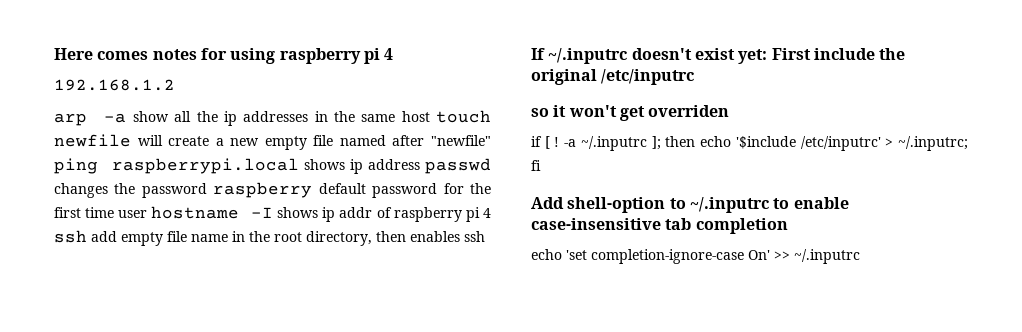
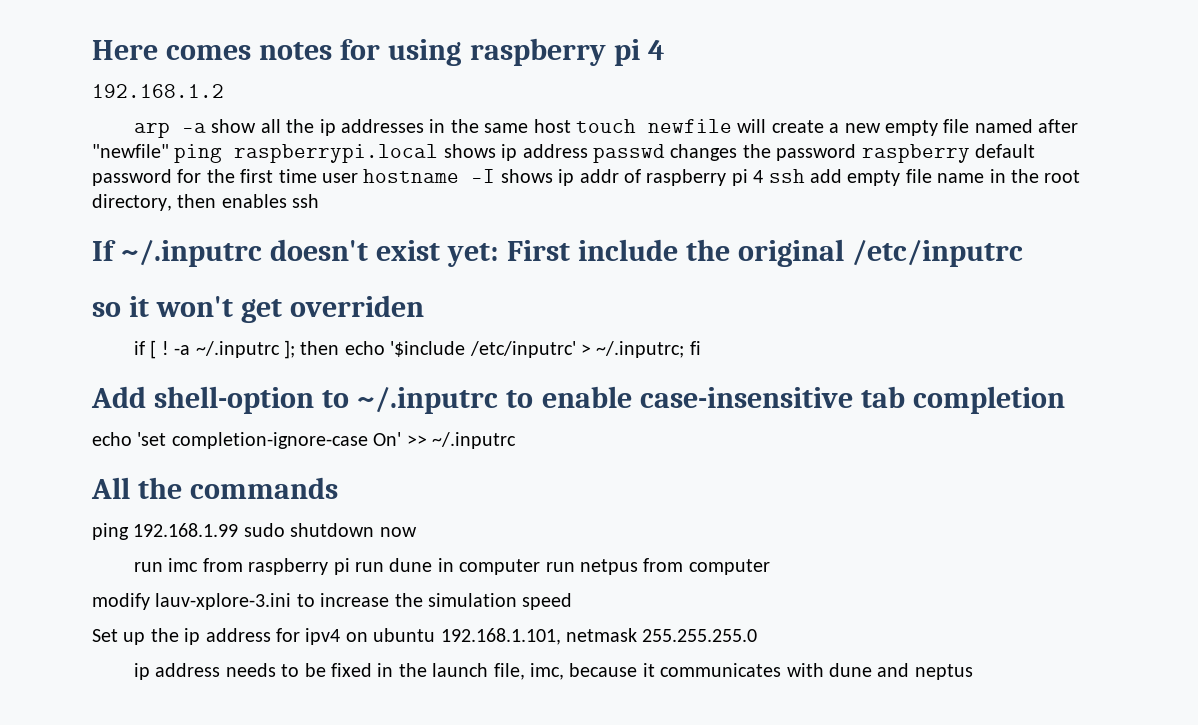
(860, 256) none -> [91,477,339,499] [92,523,417,540] [133,558,770,575] [92,593,573,610] [92,628,758,645] [133,663,973,680] // All the commands // ping 192.168.1.99 sudo shutdown now // run imc from raspberry pi run dune in computer run netpus from computer // modify lauv-xplore-3.ini to increase the simulation speed // Set up the ip address for ipv4 on ubuntu 192.168.1.101, netmask 255.255.255.0 // ip address needs to be fixed in the launch file, imc, because it communicates with dune and neptus

